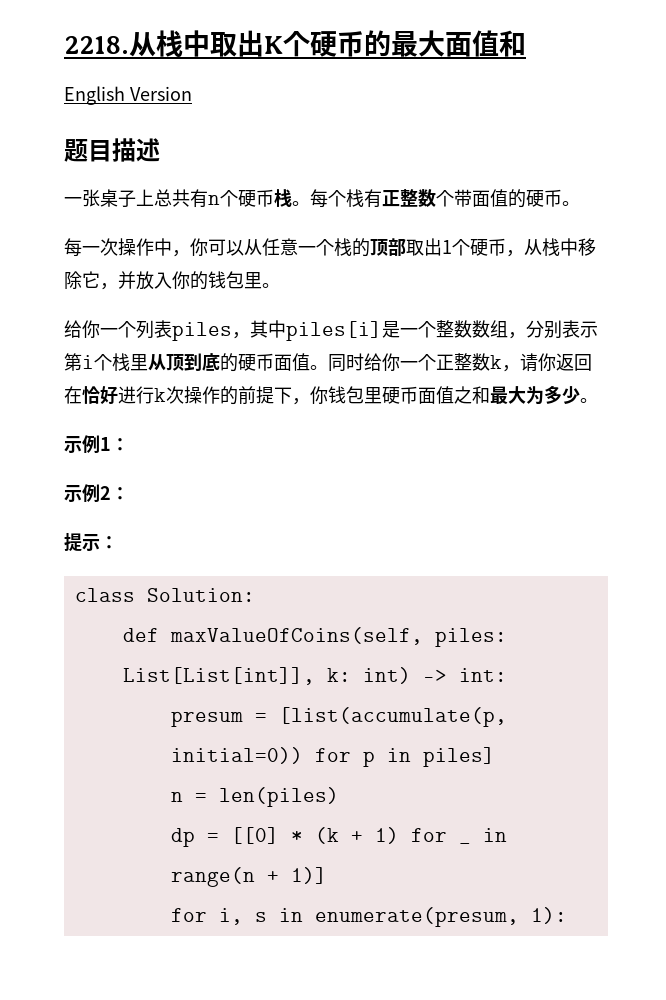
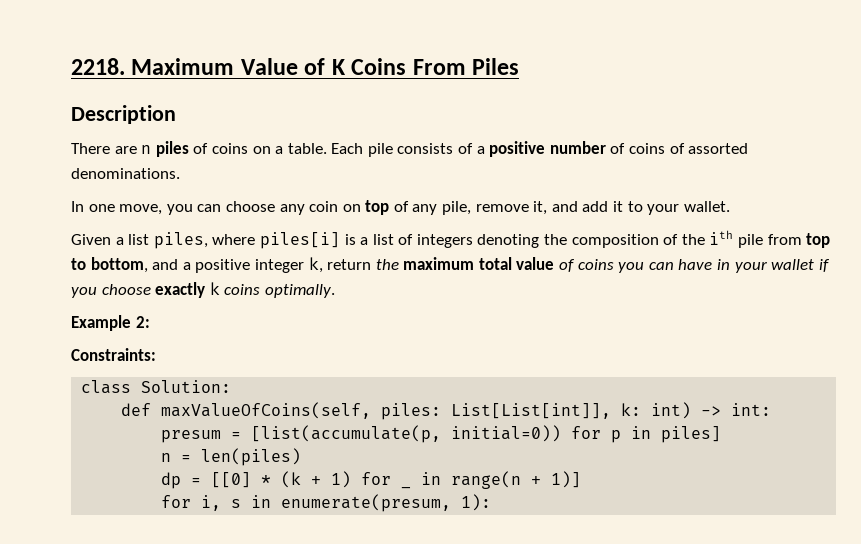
[129,30,526,57] [64,86,192,105] [64,138,160,162] [64,189,580,208] [64,238,596,257] [64,271,280,290] [64,320,598,341] [64,353,592,372] [64,385,598,405] [64,435,129,453] [64,484,129,502] [64,532,118,552] 从栈中取出K个硬币的最大面值和 // English Version // 题目描述 // 一张桌子上总共有n个硬币栈。每个栈有正整数个带面值的硬币。 // 每一次操作中，你可以从任意一个栈的顶部取出1个硬币，从栈中移除它，并放入你的钱包里。 // 给你一个列表piles，其中piles[i]是一个整数数组，分别表示第i个栈里从顶到底的硬币面值。同时给你一个正整数k，请你返回在恰好进行k次操作的前提下，你钱包里硬币面值之和最大为多少。 // 示例1： // 示例2： // 提示： -> [131,58,520,75] [71,105,176,124] [71,141,749,157] [71,168,180,179] [71,200,730,215] [71,230,831,249] [71,257,830,273] [71,282,335,298] [71,315,150,331] [71,348,156,361] Maximum Value of K Coins From Piles // Description // There are n piles of coins on a table. Each pile consists of a positive number of coins of assorted denominations. // In one move, you can choose any coin on top of any pile, remove it, and add it to your wallet. // Given a list piles, where piles[i] is a list of integers denoting the composition of the ith pile from top to bottom, and a positive integer k, return the maximum total value of coins you can have in your wallet if you choose exactly k coins optimally. // Example 2: // Constraints:

